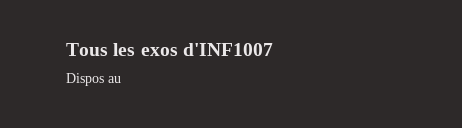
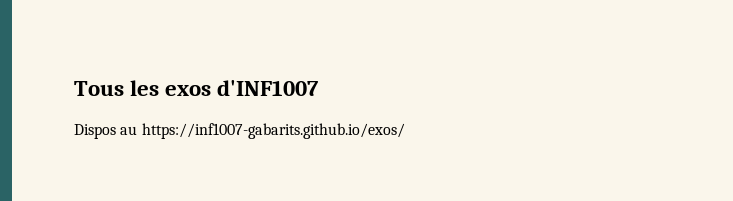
(121, 79) none -> [141,123,405,139] https://inf1007-gabarits.github.io/exos/

